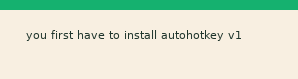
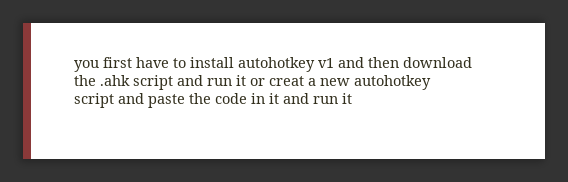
(242, 35) none -> [338,57,472,68] [74,75,431,90] [74,93,352,108] and then download the .ahk script and run it or creat a new autohotkey script and paste the code in it and run it

